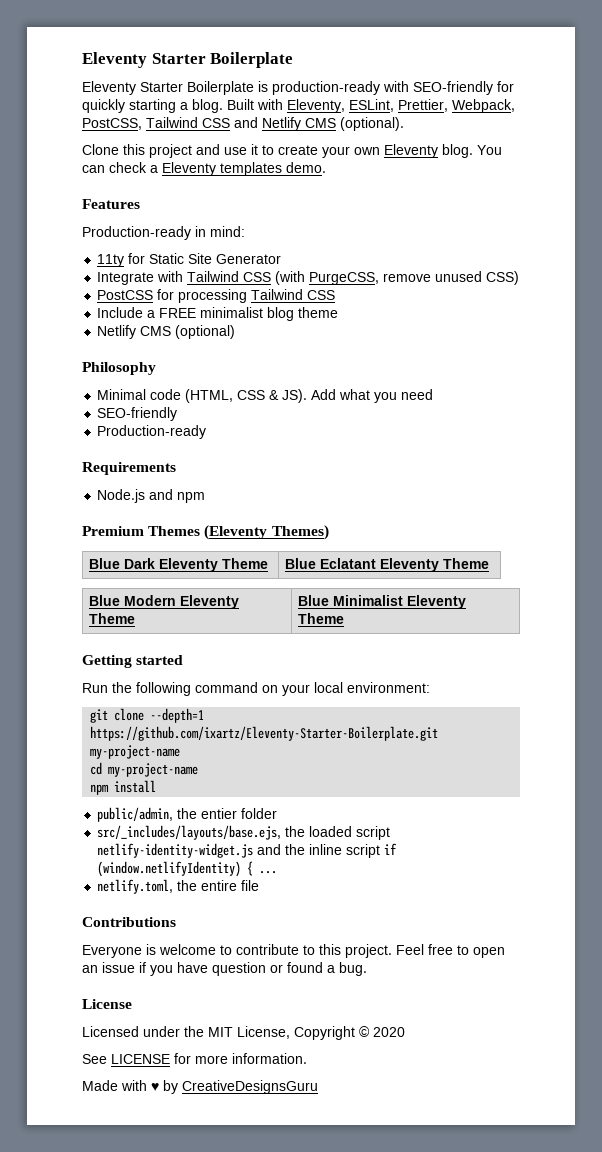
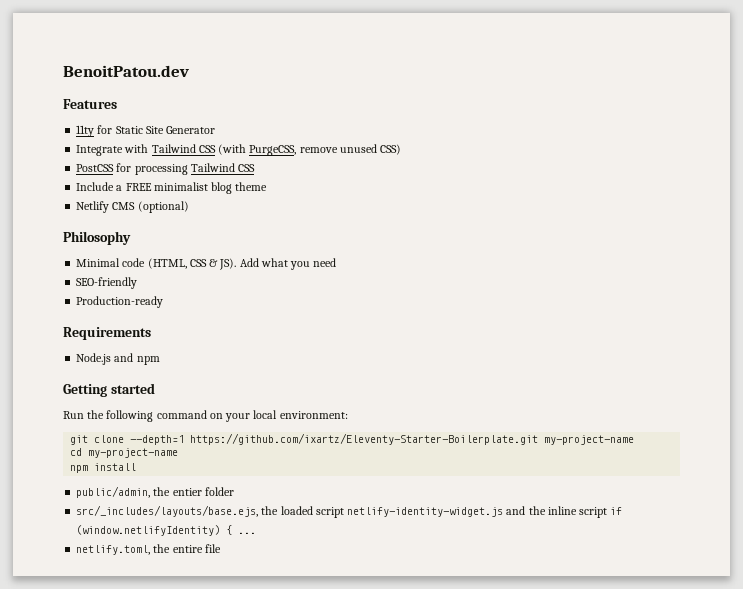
[82,52,294,68] [82,81,514,95] [82,99,515,113] [82,117,404,131] [82,144,502,158] [82,162,326,176] [82,199,140,209] [82,226,245,240] Eleventy Starter Boilerplate // Eleventy Starter Boilerplate is production-ready with SEO-friendly for quickly starting a blog. Built with Eleventy, ESLint, Prettier, Webpack, PostCSS, Tailwind CSS and Netlify CMS (optional). // Clone this project and use it to create your own Eleventy blog. You can check a Eleventy templates demo. // Features // Production-ready in mind: -> [63,65,189,77] [63,99,117,109] BenoitPatou.dev // Features
[82,525,329,540] [88,558,268,572] [284,558,489,572] [88,595,239,609] [88,613,135,624] [297,595,466,609] [297,613,344,624] // Premium Themes (Eleventy Themes) // Blue Dark Eleventy Theme | Blue Eclatant Eleventy Theme // Blue Modern Eleventy Theme | Blue Minimalist Eleventy Theme -> (160, 360) none
[82,917,176,927] [82,944,505,958] [82,962,367,976] [82,999,132,1009] [82,1026,405,1040] [82,1053,307,1064] [82,1080,318,1094] // Contributions // Everyone is welcome to contribute to this project. Feel free to open an issue if you have question or found a bug. // License // Licensed under the MIT License, Copyright © 2020 // See LICENSE for more information. // Made with ♥ by CreativeDesignsGuru -> (221, 548) none

